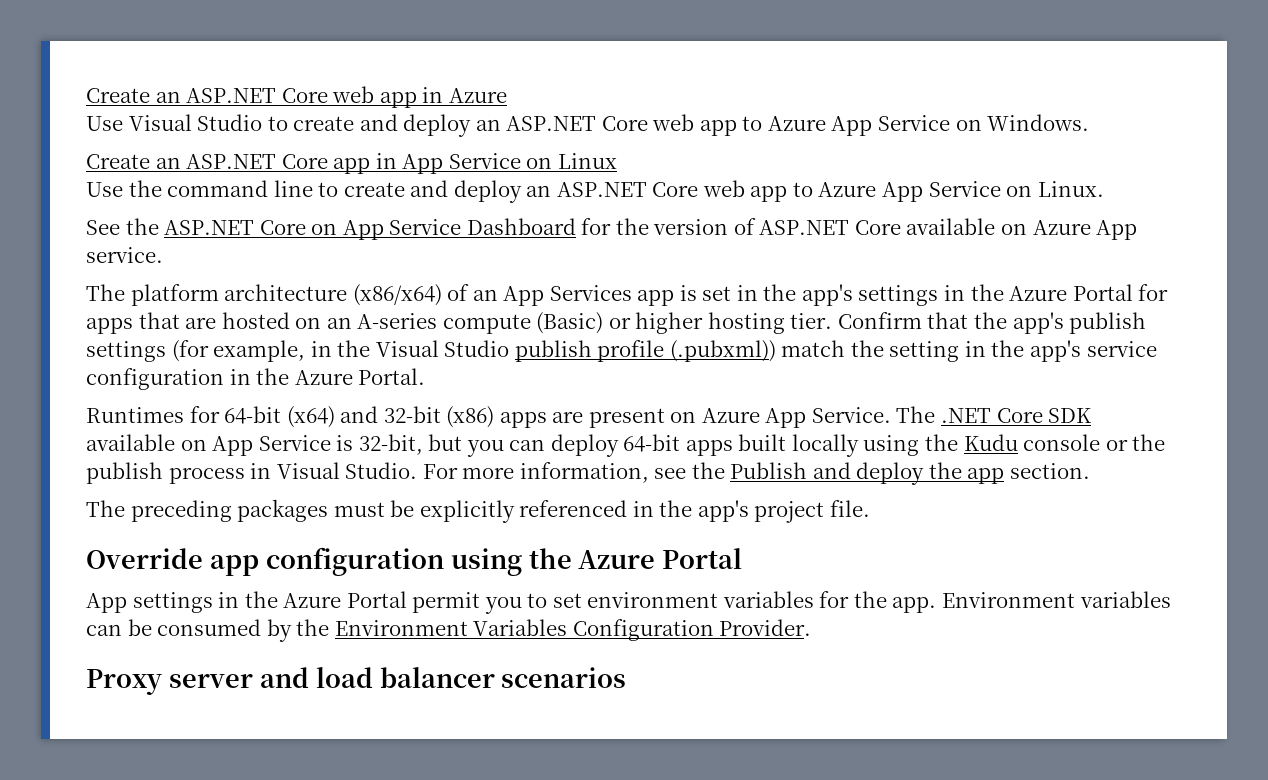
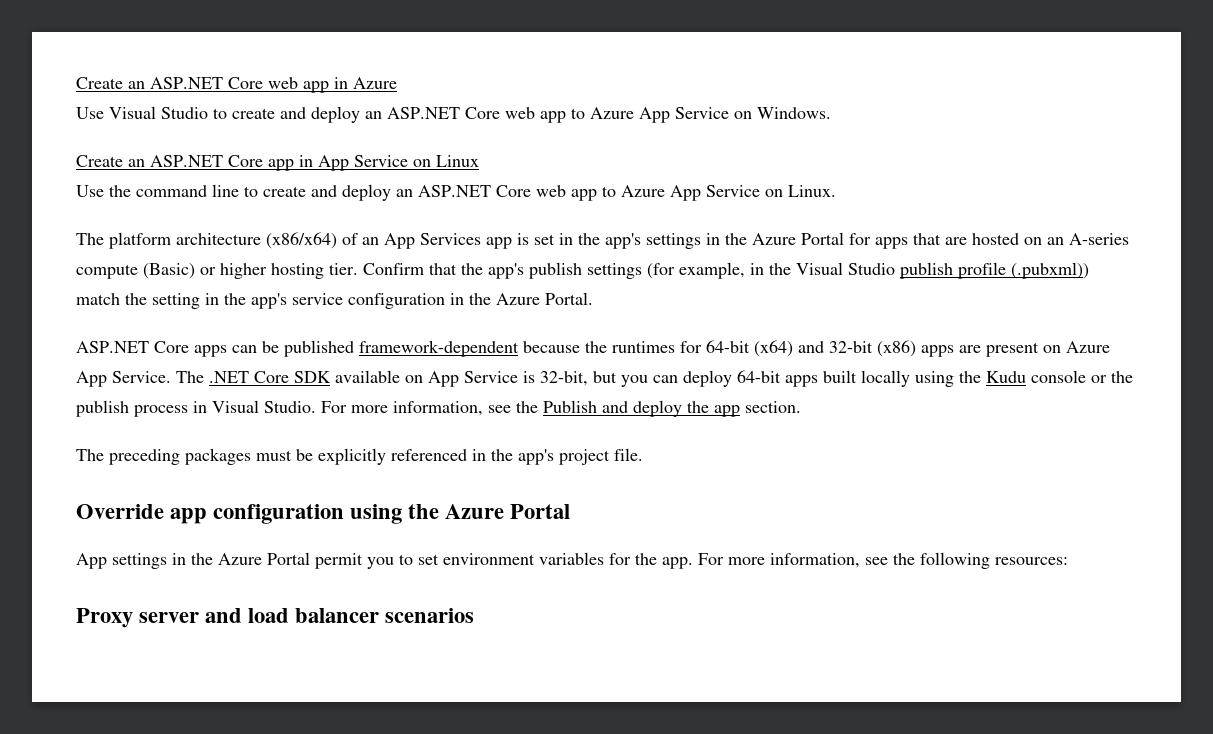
[86,218,1138,240] [86,247,163,263] // See the ASP.NET Core on App Service Dashboard for the version of ASP.NET Core available on Azure App service. -> (836, 191) none
[86,407,184,423] Runtimes -> [76,340,675,357] ASP.NET Core apps can be published framework-dependent because the runtimes
[942,591,1171,608] [86,619,812,642] Environment variables can be consumed by the Environment Variables Configuration Provider. -> [698,552,1068,569] For more information, see the following resources:

